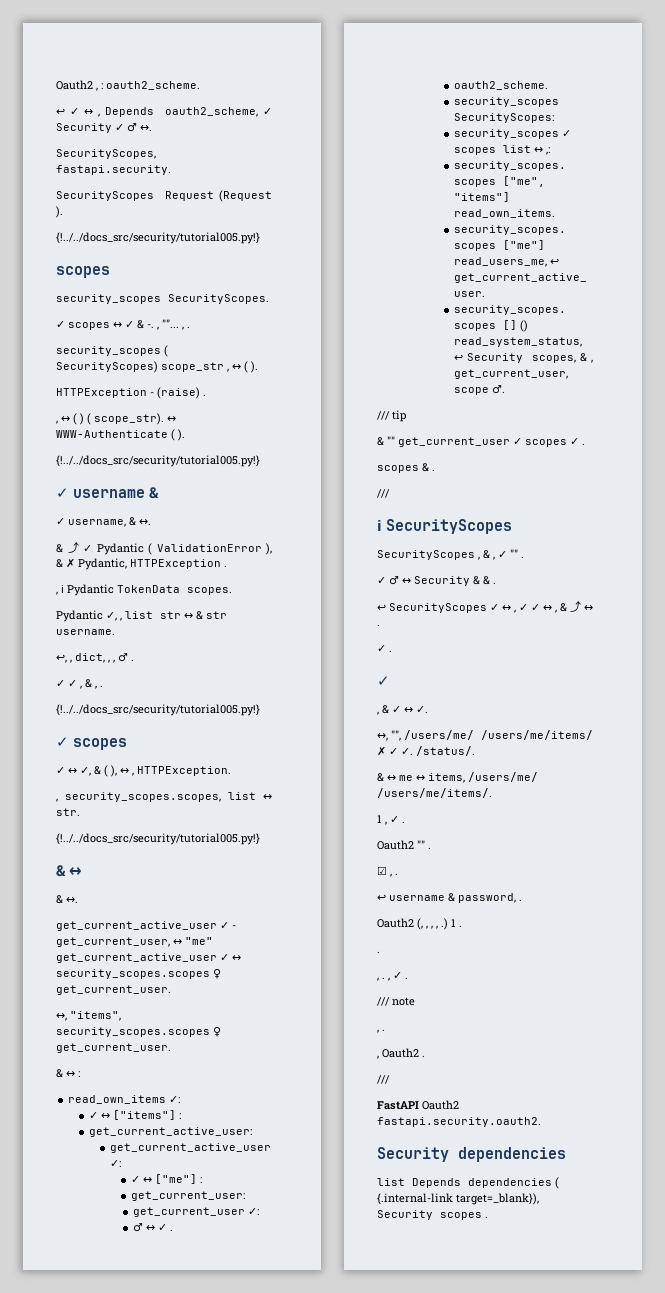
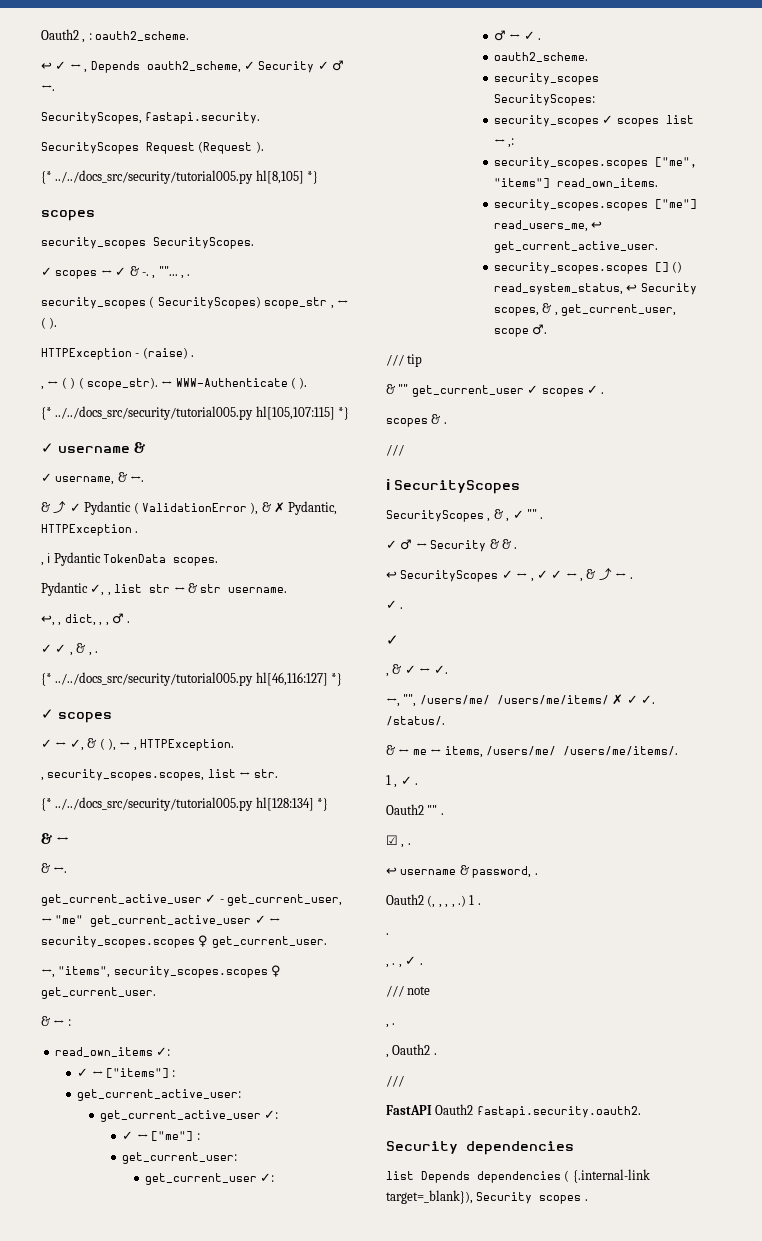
[56,232,260,244] {!../../docs_src/security/tutorial005.py!} -> [41,170,319,184] {* ../../docs_src/security/tutorial005.py hl[8,105] *}
[56,455,260,467] {!../../docs_src/security/tutorial005.py!} -> [41,406,350,420] {* ../../docs_src/security/tutorial005.py hl[105,107:115] *}
[56,704,260,716] {!../../docs_src/security/tutorial005.py!} -> [41,672,343,686] {* ../../docs_src/security/tutorial005.py hl[46,116:127] *}
[56,833,260,845] {!../../docs_src/security/tutorial005.py!} -> [41,797,329,811] {* ../../docs_src/security/tutorial005.py hl[128:134] *}

